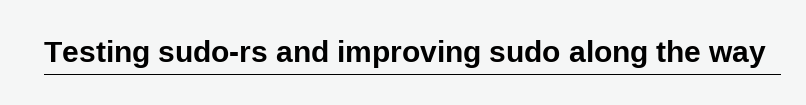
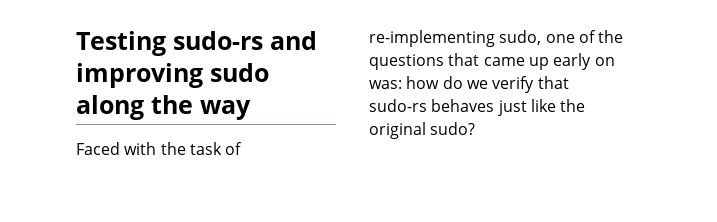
(766, 57) none -> [76,142,243,155] [369,30,624,47] [369,53,615,70] [369,76,569,93] [369,99,586,116] [369,122,476,139] // Faced with the task of re-implementing sudo, one of the questions that came up early on was: how do we verify that sudo-rs behaves just like the original sudo?

